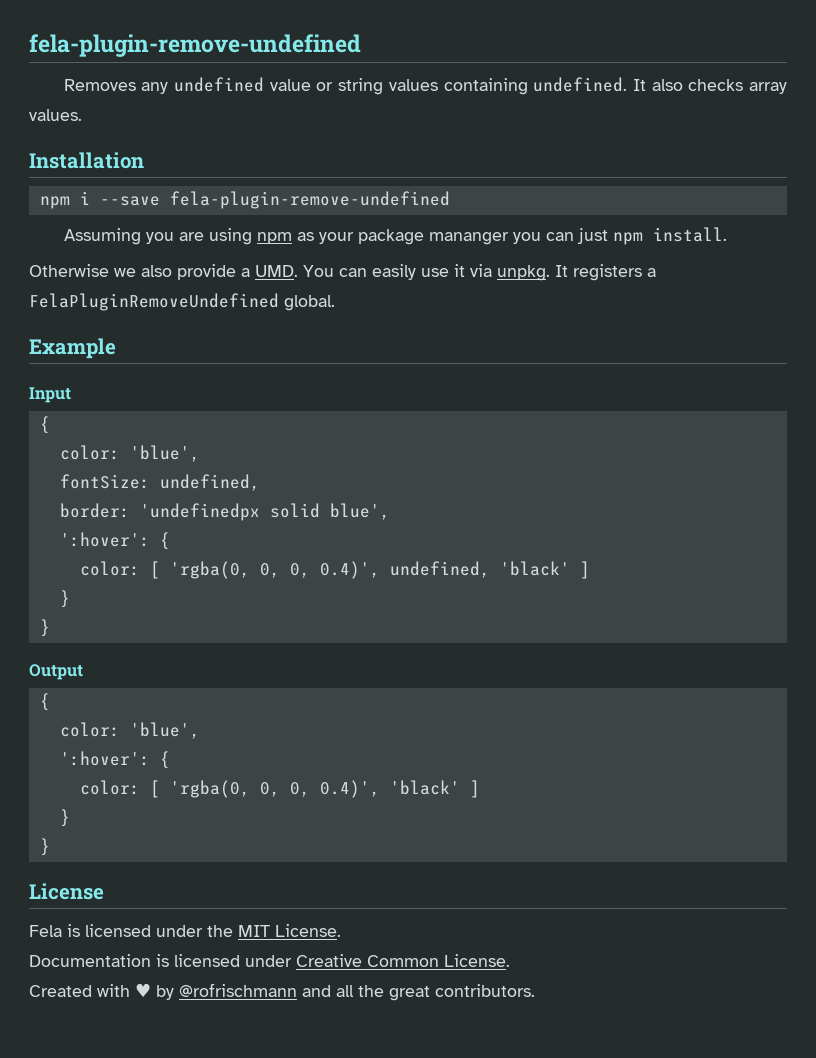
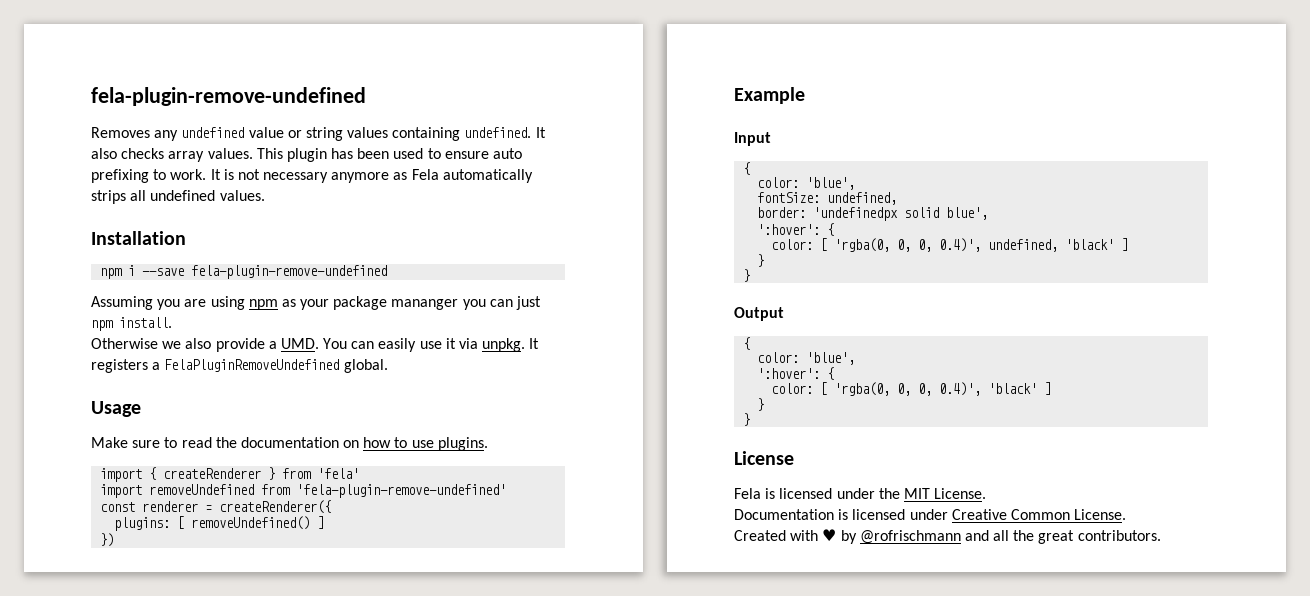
(82, 115) none -> [256,148,523,162] [91,169,533,183] [91,190,265,204] This plugin has been used to ensure auto prefixing to work. It is not necessary anymore as Fela automatically strips all undefined values.
(335, 303) none -> [91,401,141,417] [91,437,488,451] [100,467,360,482] [100,484,507,498] [100,500,332,514] [114,516,325,531] [100,533,115,547] // Usage // Make sure to read the documentation on how to use plugins. // import { createRenderer } from 'fela' // import removeUndefined from 'fela-plugin-remove-undefined' // const renderer = createRenderer({ // plugins: [ removeUndefined() ] // })

